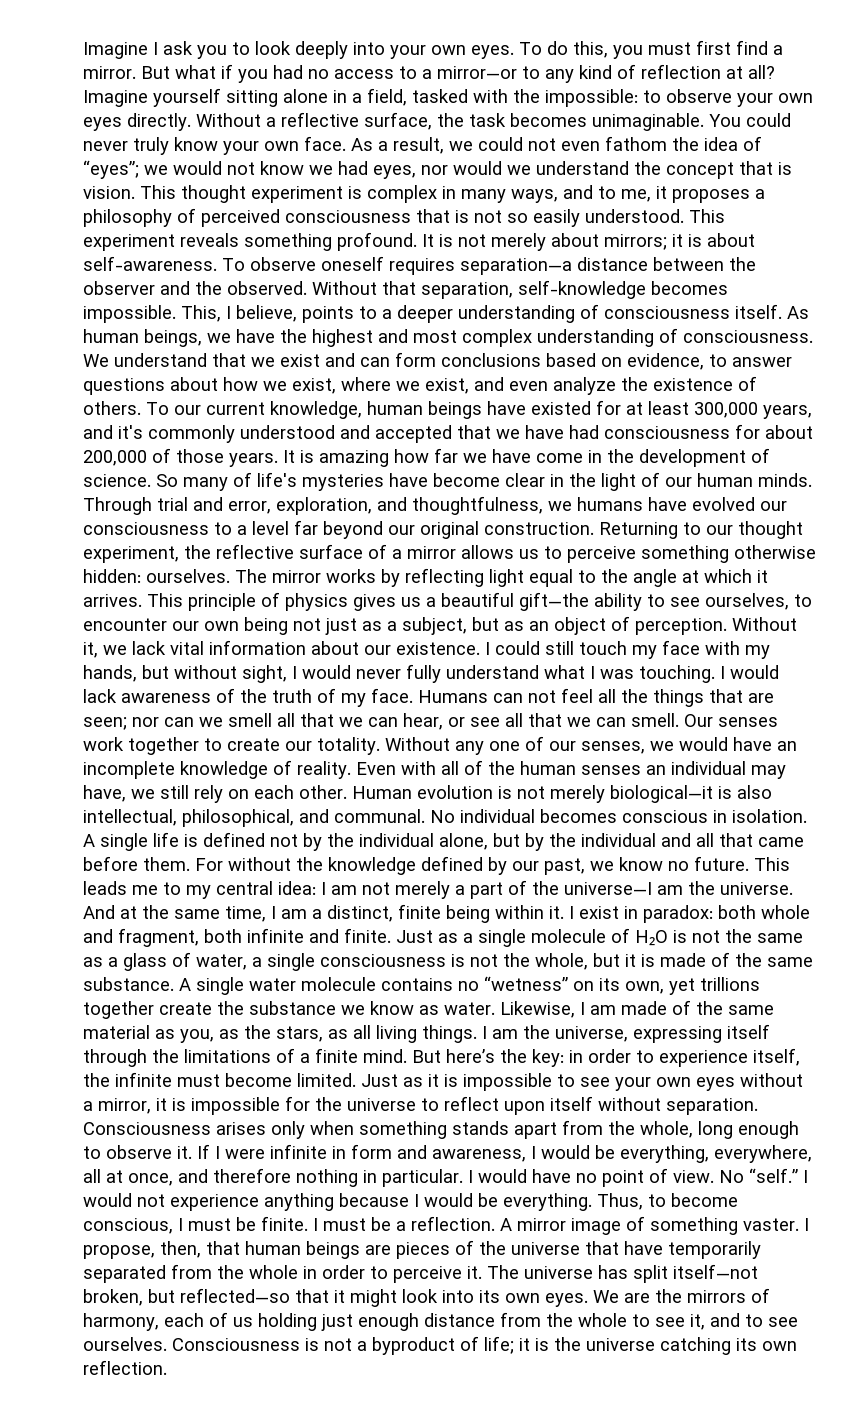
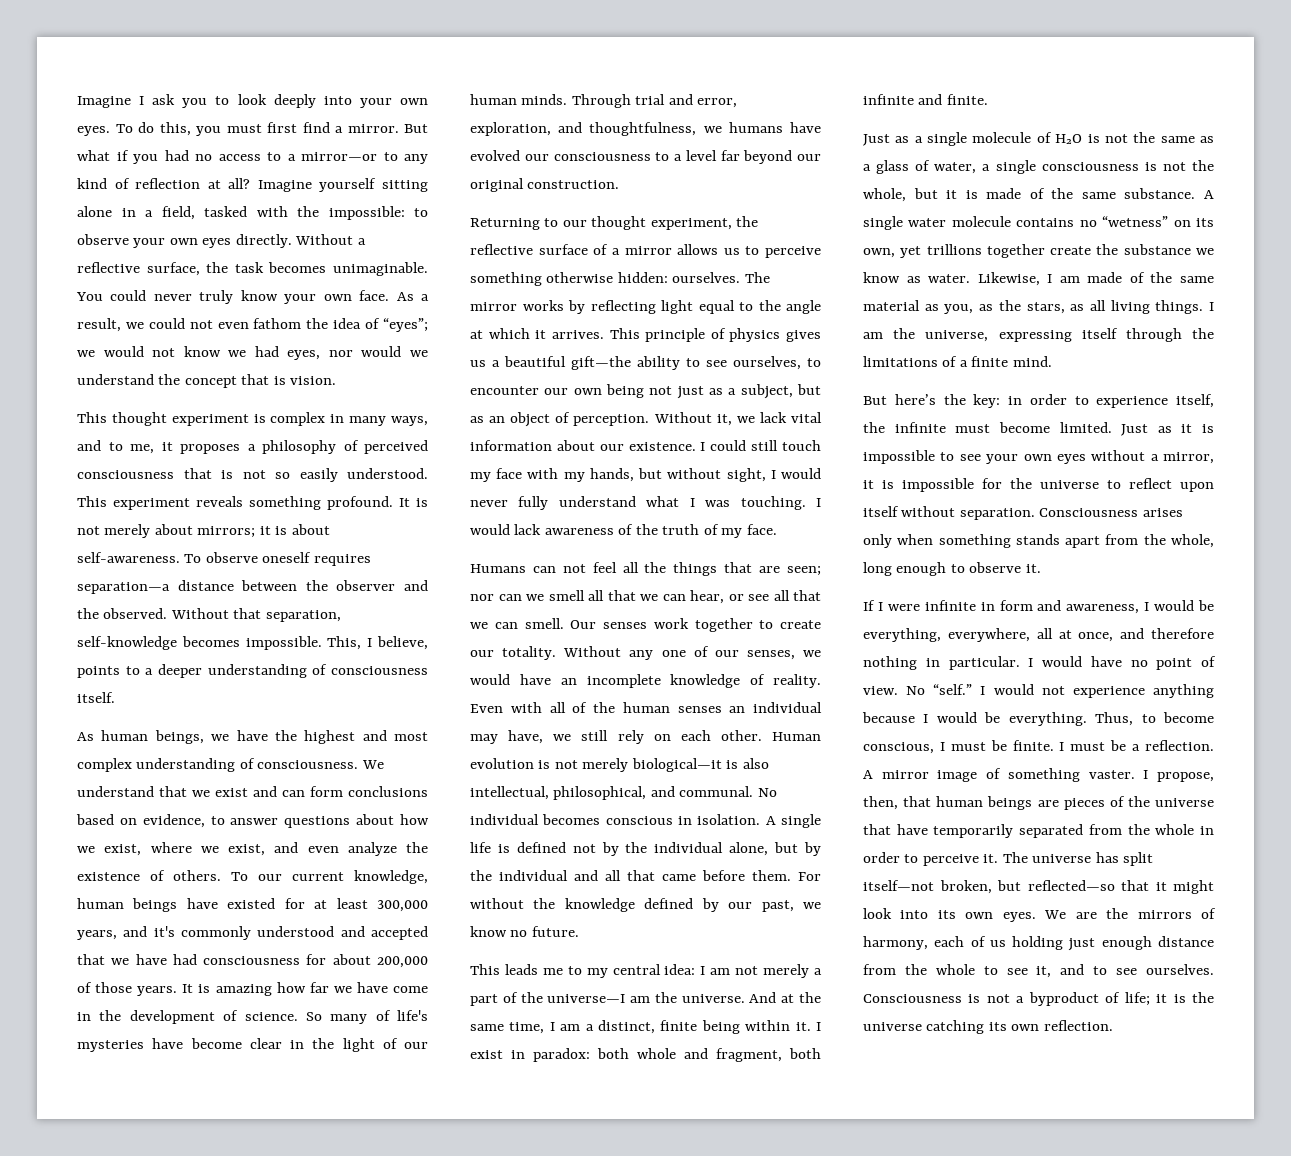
(135, 192) none -> (337, 380) //
(782, 311) none -> (115, 697) //
(594, 528) none -> (620, 184) //
(413, 695) none -> (777, 529) //
(749, 863) none -> (579, 931) //
(391, 935) none -> (988, 99) //
(407, 1056) none -> (1052, 361) //
(192, 1152) none -> (1041, 568) //

